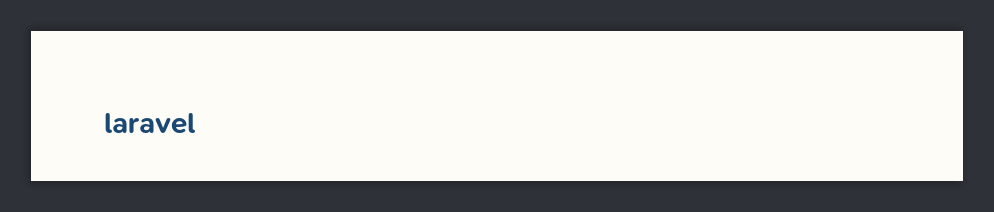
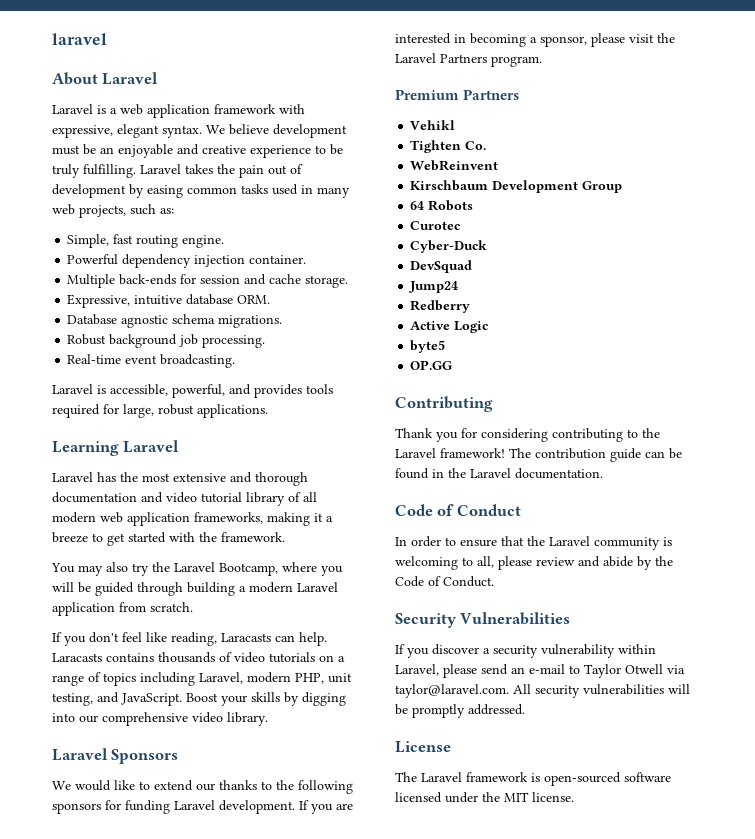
(195, 123) none -> [52,72,159,85] [52,104,305,118] [52,124,347,138] [52,144,343,158] [52,164,303,178] [52,184,350,198] [52,204,174,218] [67,234,225,248] [67,254,307,268] [67,274,349,288] [67,294,271,308] [67,314,283,328] [67,334,266,348] [67,354,236,368] [52,384,333,398] [52,404,268,418] [52,440,180,456] [52,472,308,486] [52,492,317,506] [52,512,333,526] [52,532,285,546] [51,562,343,576] [52,582,338,596] [52,602,193,616] [52,632,327,646] [52,652,345,663] [52,672,352,686] [52,692,346,706] [52,712,268,726] [52,748,179,764] [52,780,353,794] [52,800,353,814] [395,33,675,47] [395,53,542,67] [395,89,520,100] [410,120,456,130] [410,140,487,153] [410,160,499,171] [410,180,623,193] [410,200,474,211] [410,221,461,230] [410,240,488,253] [410,260,473,273] [409,281,459,293] [410,300,471,313] [410,321,489,333] [410,340,446,353] [410,360,453,370] [395,396,493,412] [395,428,660,442] [395,448,682,462] [395,468,603,479] [395,504,521,516] [395,536,672,550] [395,556,673,570] [395,576,494,587] [395,612,571,628] [395,644,656,658] [395,664,685,678] [395,684,690,698] [395,704,525,718] [395,741,451,753] [395,772,671,786] [395,792,574,803] // About Laravel // Laravel is a web application framework with expressive, elegant syntax. We believe development must be an enjoyable and creative experience to be truly fulfilling. Laravel takes the pain out of development by easing common tasks used in many web projects, such as: // Simple, fast routing engine. // Powerful dependency injection container. // Multiple back-ends for session and cache storage. // Expressive, intuitive database ORM. // Database agnostic schema migrations. // Robust background job processing. // Real-time event broadcasting. // Laravel is accessible, powerful, and provides tools required for large, robust applications. // Learning Laravel // Laravel has the most extensive and thorough documentation and video tutorial library of all modern web application frameworks, making it a breeze to get started with the framework. // You may also try the Laravel Bootcamp, where you will be guided through building a modern Laravel application from scratch. // If you don't feel like reading, Laracasts can help. Laracasts contains thousands of video tutorials on a range of topics including Laravel, modern PHP, unit testing, and JavaScript. Boost your skills by digging into our comprehensive video library. // Laravel Sponsors // We would like to extend our thanks to the following sponsors for funding Laravel development. If you are interested in becoming a sponsor, please visit the Laravel Partners program. // Premium Partners // Vehikl // Tighten Co. // WebReinvent // Kirschbaum Development Group // 64 Robots // Curotec // Cyber-Duck // DevSquad // Jump24 // Redberry // Active Logic // byte5 // OP.GG // Contributing // Thank you for considering contributing to the Laravel framework! The contribution guide can be found in the Laravel documentation. // Code of Conduct // In order to ensure that the Laravel community is welcoming to all, please review and abide by the Code of Conduct. // Security Vulnerabilities // If you discover a security vulnerability within Laravel, please send an e-mail to Taylor Otwell via taylor@laravel.com. All security vulnerabilities will be promptly addressed. // License // The Laravel framework is open-sourced software licensed under the MIT license.

